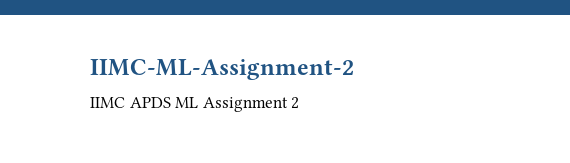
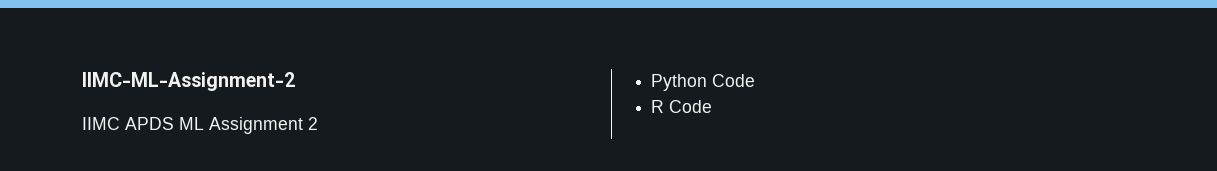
(300, 103) none -> [651,74,756,91] [651,100,713,113] // Python Code // R Code

